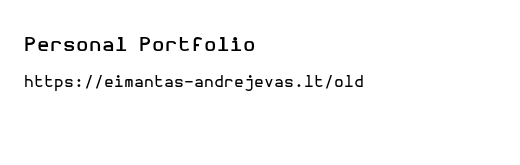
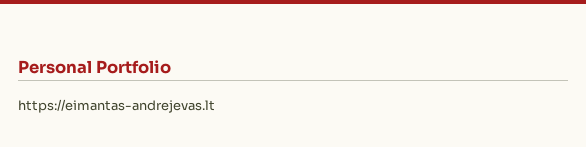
[24,75,364,92] https://eimantas-andrejevas.lt/old -> [18,99,215,113] https://eimantas-andrejevas.lt

